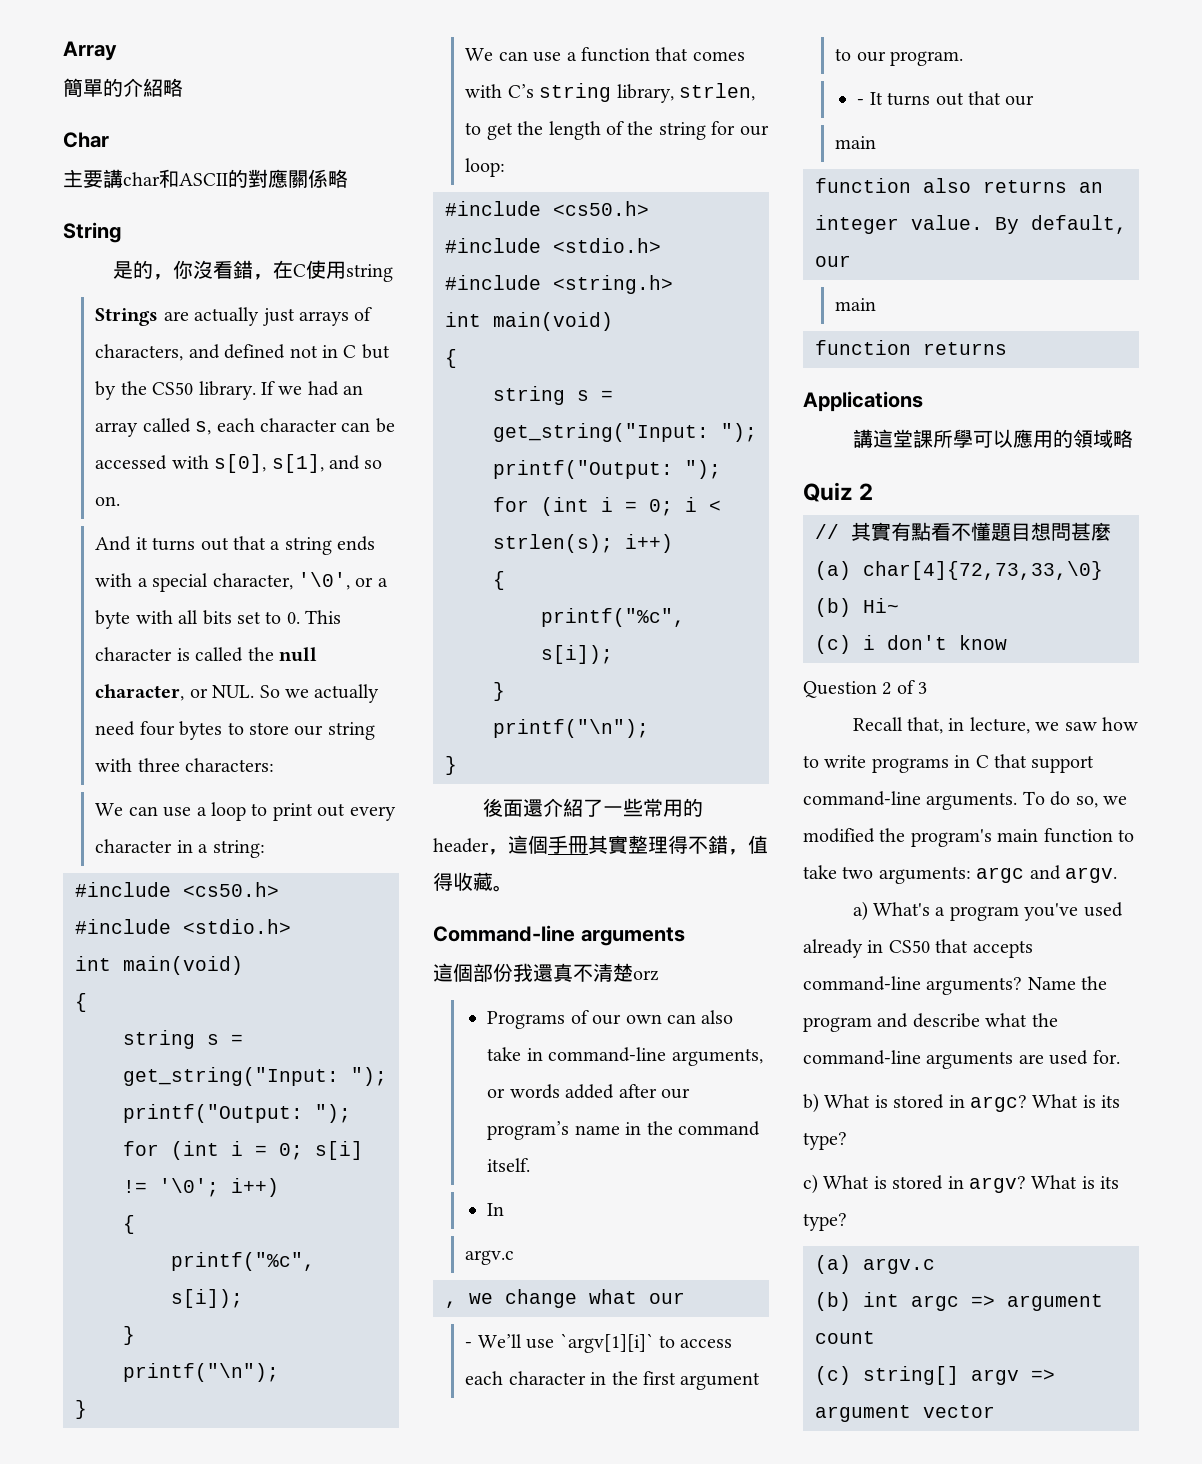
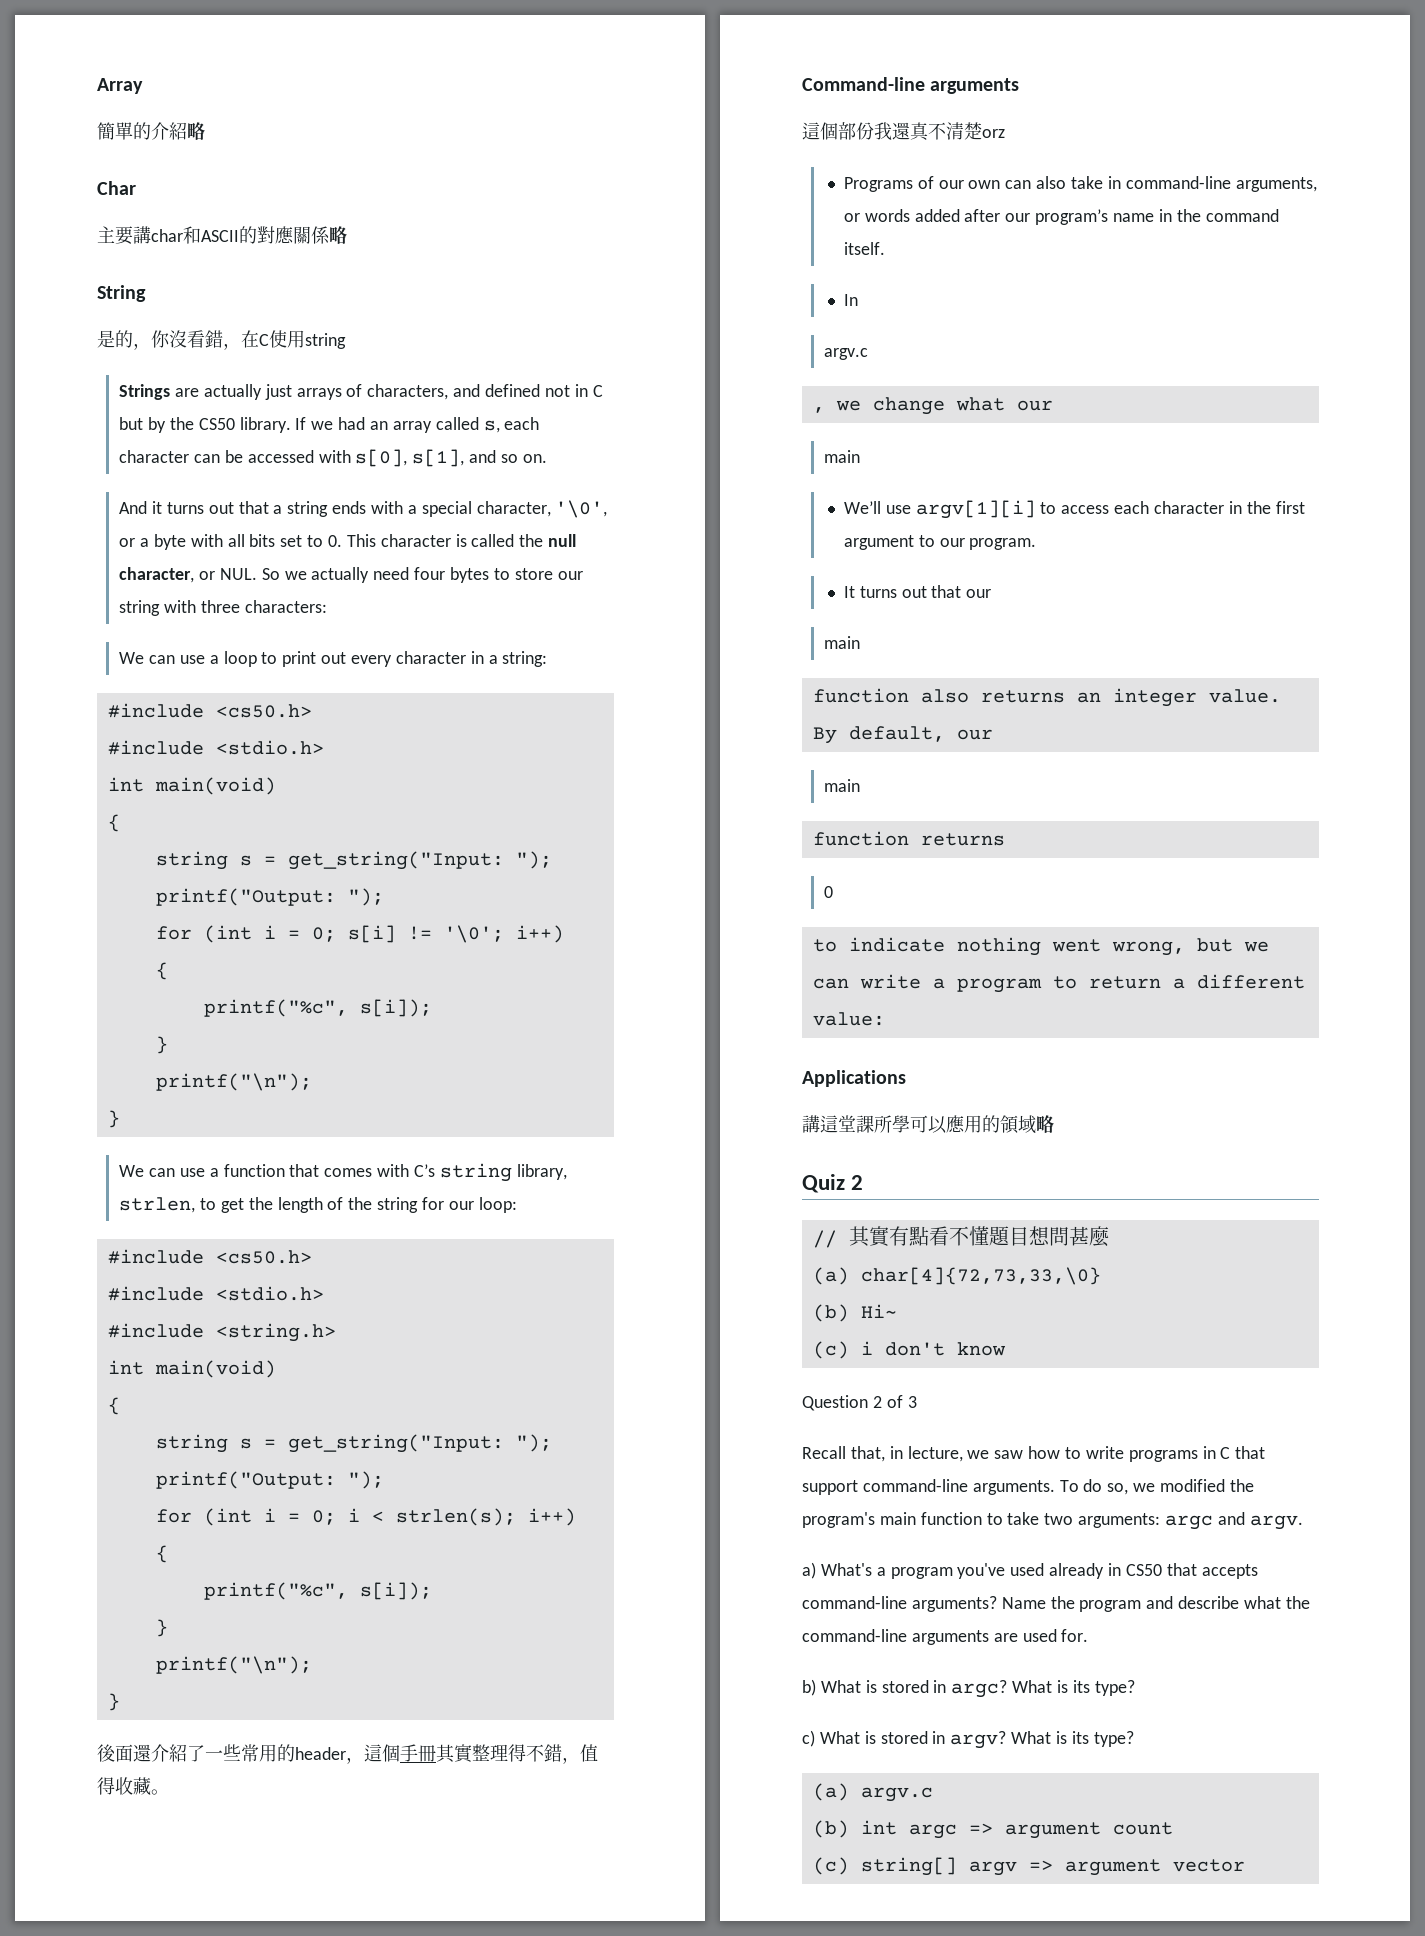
[465,1342,473,1348] - -> [824,450,861,463] main //
[559,1333,654,1353] `argv[1][i]` -> [915,500,1036,519] argv[1][i]
[857,99,865,105] - -> (1037, 544) none
(1007, 348) none -> [824,886,834,898] [812,937,1269,956] [812,974,1305,993] [812,1012,885,1026] // 0 // to indicate nothing went wrong, but we can write a program to return a different value:

